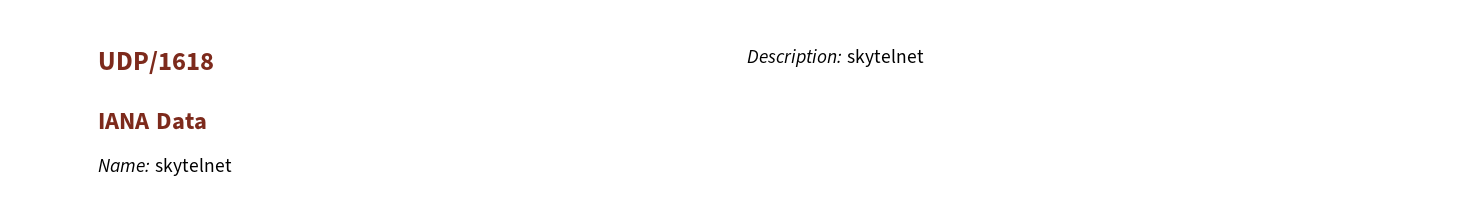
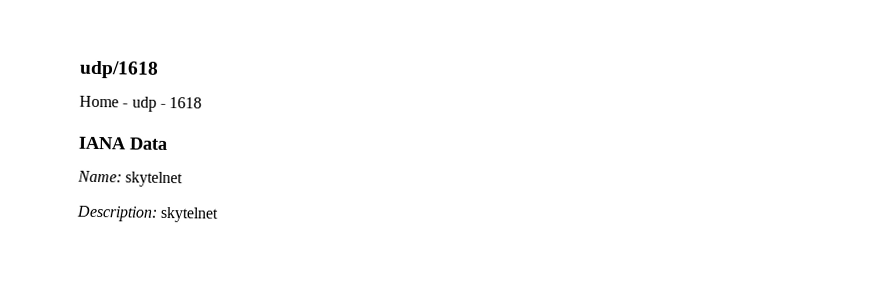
[98,51,214,75] UDP/1618 -> [79,60,159,79] [79,95,203,112] udp/1618 // Home - udp - 1618

